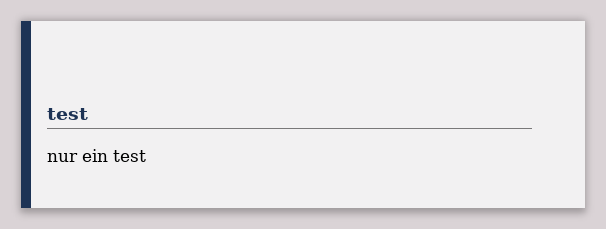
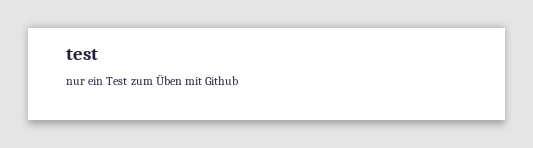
[113,150,146,162] test -> [106,74,239,86] Test zum Üben mit Github

